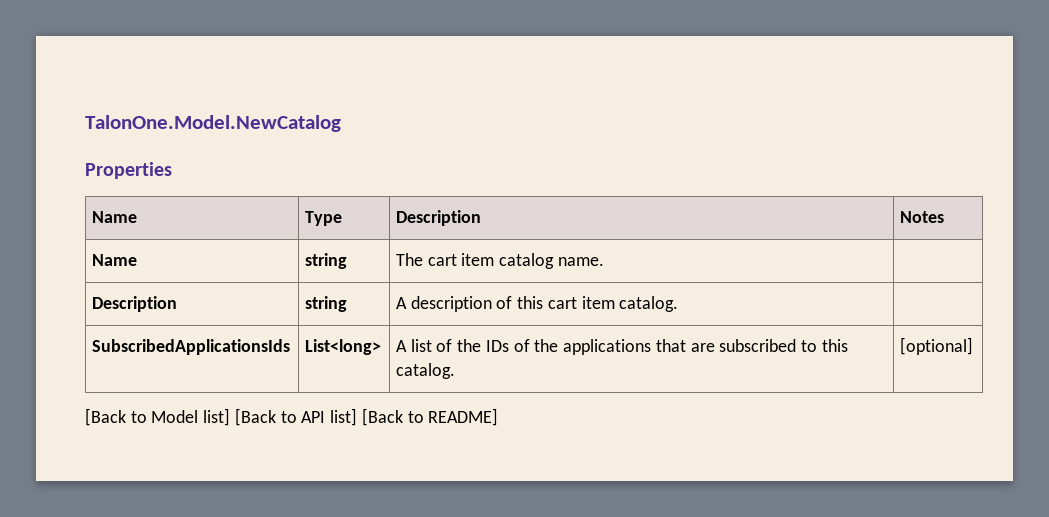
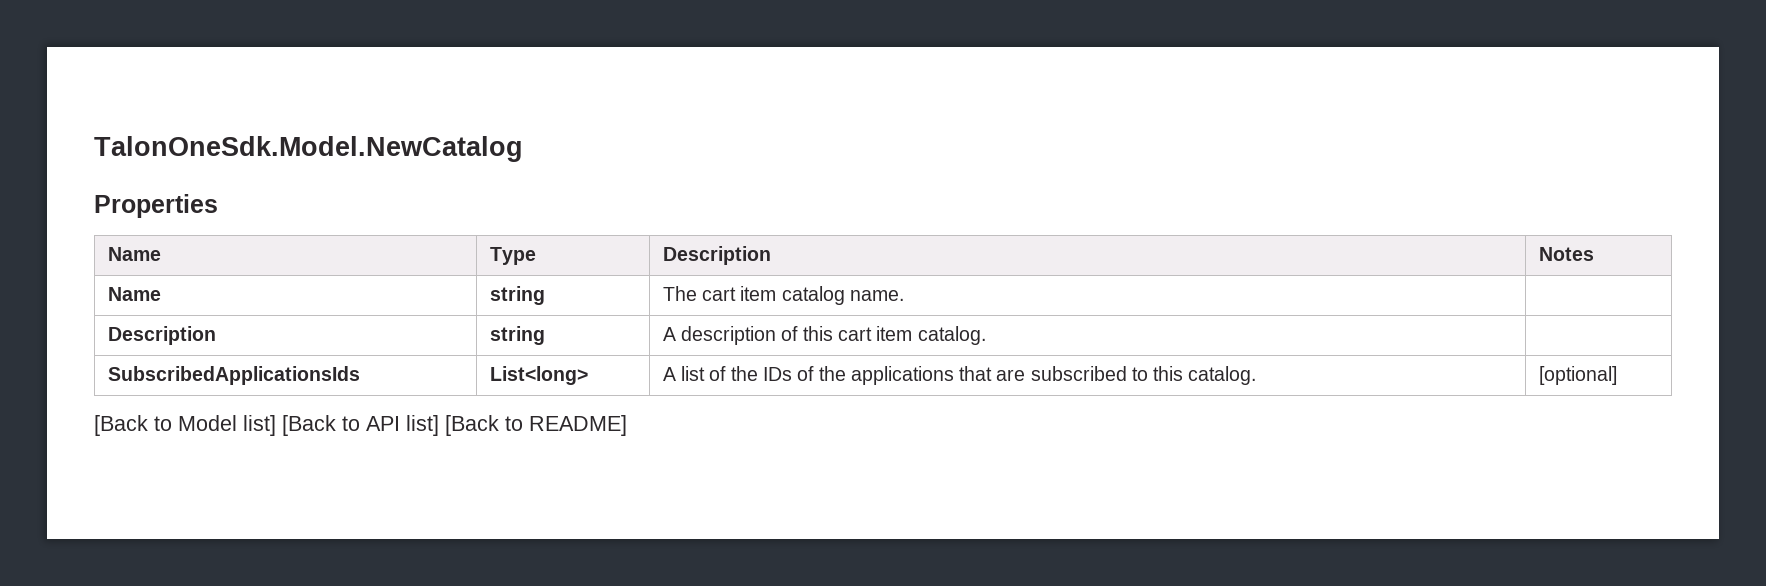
[85,115,341,132] TalonOne.Model.NewCatalog -> [94,136,523,162] TalonOneSdk.Model.NewCatalog

